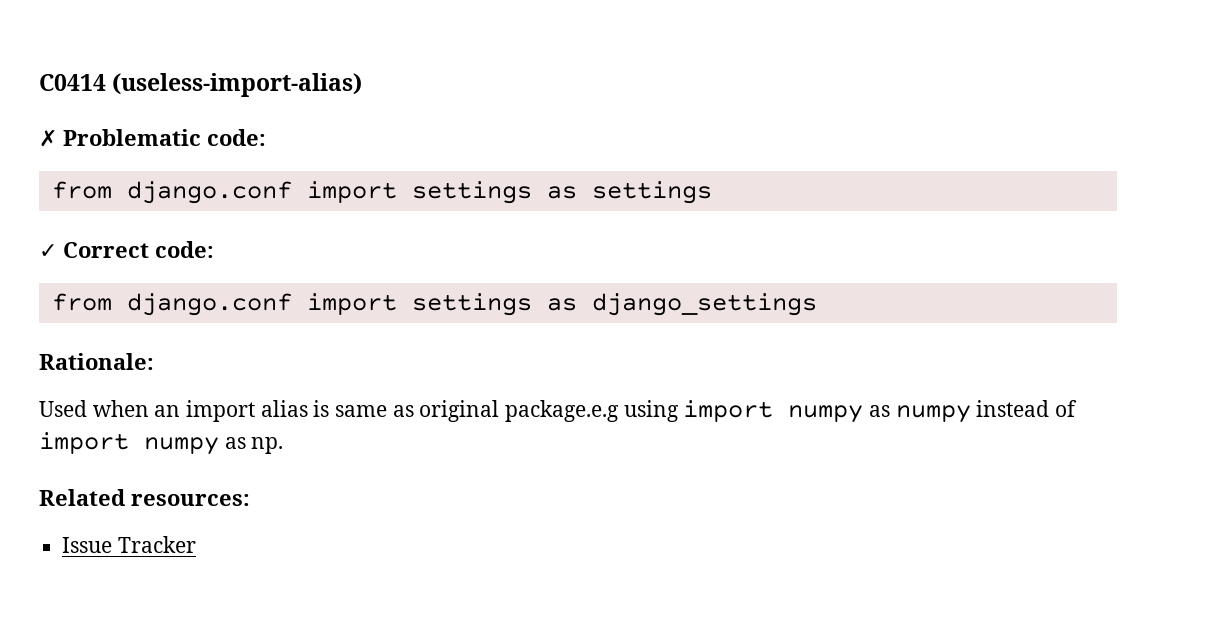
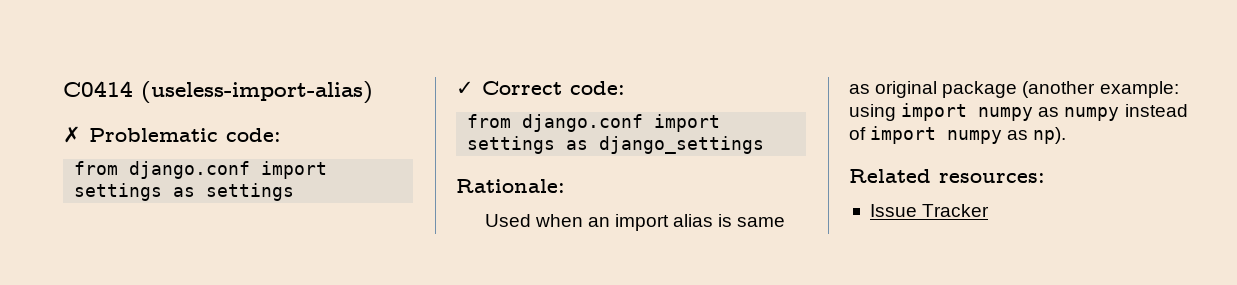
[505,400,620,422] package.e.g -> [942,81,1179,98] package (another example:
[251,437,284,454] np. -> [1033,127,1067,144] np).

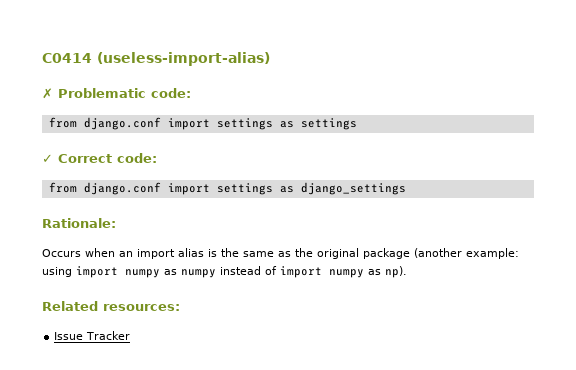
[484,214,531,227] Used -> [42,249,81,257] Occurs
(733, 220) none -> [221,248,239,257] the
(870, 89) none -> [295,248,313,257] the

